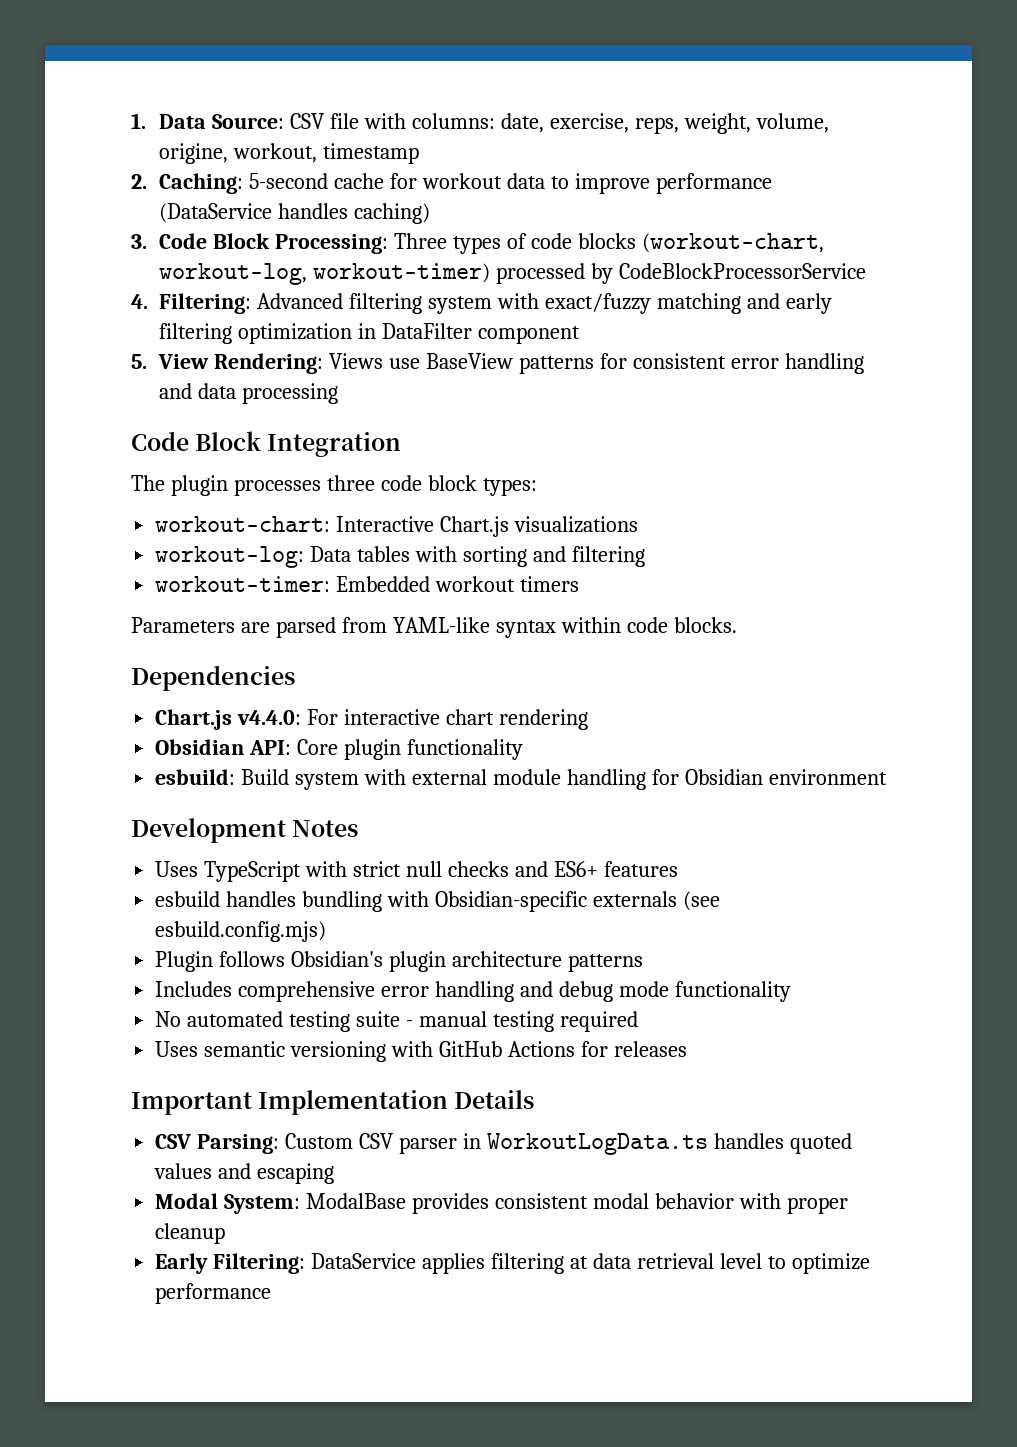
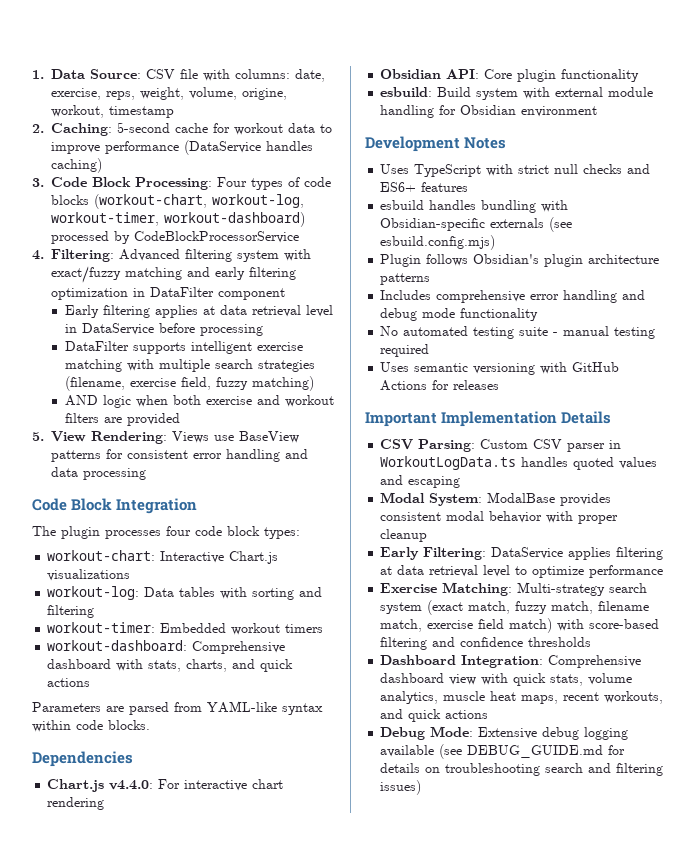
[393,233,447,249] Three -> [217,177,247,187] Four
[313,263,491,283] workout-timer) -> [51,212,305,227] workout-timer, workout-dashboard)
(580, 335) none -> [64,305,333,318] [64,323,263,336] [64,341,303,354] [64,359,315,372] [64,376,314,391] [64,395,334,408] [64,413,180,426] // Early filtering applies at data retrieval level in DataService before processing // DataFilter supports intelligent exercise matching with multiple search strategies (filename, exercise field, fuzzy matching) // AND logic when both exercise and workout filters are provided
[326,475,375,491] three -> [166,526,191,536] four
(580, 584) none -> [47,640,286,654] [47,659,294,672] [47,678,91,687] // workout-dashboard: Comprehensive dashboard with stats, charts, and quick actions
(272, 1293) none -> [380,582,648,596] [380,600,650,615] [380,618,660,633] [380,637,592,650] [380,655,642,668] [380,673,633,686] [380,691,664,704] [380,709,489,722] [380,726,629,740] [380,744,626,759] [380,763,664,776] [380,780,422,795] // Exercise Matching: Multi-strategy search system (exact match, fuzzy match, filename match, exercise field match) with score-based filtering and confidence thresholds // Dashboard Integration: Comprehensive dashboard view with quick stats, volume analytics, muscle heat maps, recent workouts, and quick actions // Debug Mode: Extensive debug logging available (see DEBUG_GUIDE.md for details on troubleshooting search and filtering issues)

